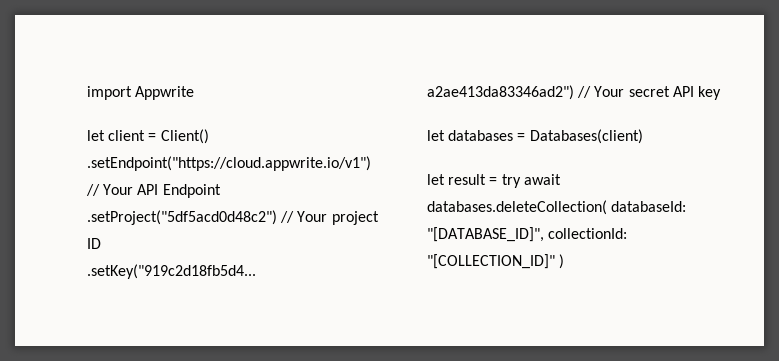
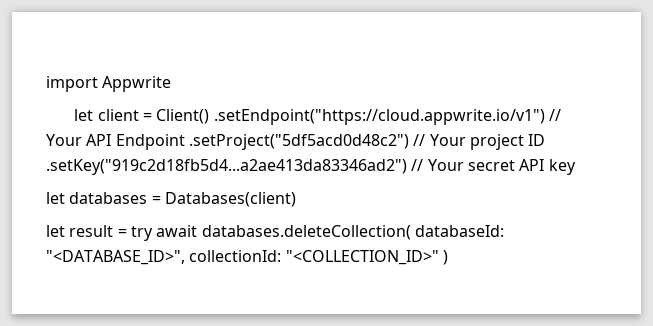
[427,227,628,242] [427,254,555,269] "[DATABASE_ID]", collectionId: "[COLLECTION_ID]" -> [46,250,439,265] "<DATABASE_ID>", collectionId: "<COLLECTION_ID>"

